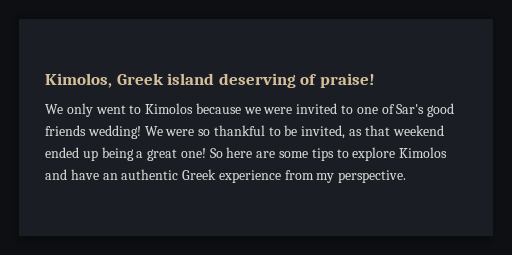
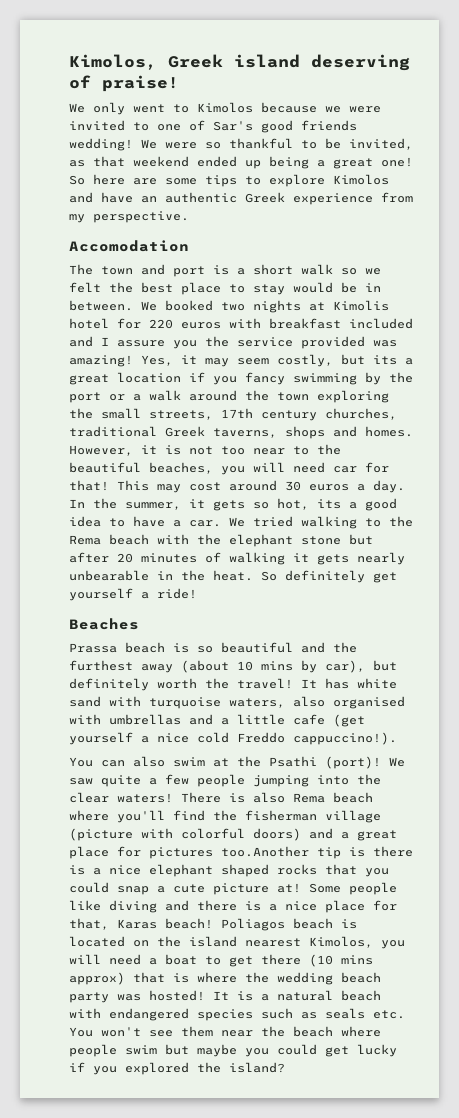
(407, 176) none -> [69,240,189,252] [69,264,381,277] [69,282,381,295] [69,300,389,313] [69,318,413,329] [69,336,397,349] [69,354,413,367] [69,372,413,385] [69,390,389,403] [69,408,397,421] [69,426,413,439] [69,444,341,456] [69,462,389,475] [69,480,405,493] [69,498,397,511] [69,516,413,529] [69,534,373,547] [69,552,405,565] [69,570,397,583] [69,588,197,601] [69,618,139,630] [69,642,357,653] [69,660,397,673] [69,678,397,691] [69,696,405,709] [69,714,365,727] [69,732,397,745] [69,756,405,769] [69,774,381,787] [69,792,373,803] [69,810,381,823] [69,828,397,841] [69,846,413,859] [69,864,389,877] [69,882,397,895] [69,900,397,913] [69,918,357,931] [69,936,405,949] [69,954,373,967] [69,972,381,985] [69,990,381,1003] [69,1008,405,1021] [69,1026,381,1037] [69,1044,397,1057] [69,1062,285,1075] // Accomodation // The town and port is a short walk so we felt the best place to stay would be in between. We booked two nights at Kimolis hotel for 220 euros with breakfast included and I assure you the service provided was amazing! Yes, it may seem costly, but its a great location if you fancy swimming by the port or a walk around the town exploring the small streets, 17th century churches, traditional Greek taverns, shops and homes. However, it is not too near to the beautiful beaches, you will need car for that! This may cost around 30 euros a day. In the summer, it gets so hot, its a good idea to have a car. We tried walking to the Rema beach with the elephant stone but after 20 minutes of walking it gets nearly unbearable in the heat. So definitely get yourself a ride! // Beaches // Prassa beach is so beautiful and the furthest away (about 10 mins by car), but definitely worth the travel! It has white sand with turquoise waters, also organised with umbrellas and a little cafe (get yourself a nice cold Freddo cappuccino!). // You can also swim at the Psathi (port)! We saw quite a few people jumping into the clear waters! There is also Rema beach where you'll find the fisherman village (picture with colorful doors) and a great place for pictures too.Another tip is there is a nice elephant shaped rocks that you could snap a cute picture at! Some people like diving and there is a nice place for that, Karas beach! Poliagos beach is located on the island nearest Kimolos, you will need a boat to get there (10 mins approx) that is where the wedding beach party was hosted! It is a natural beach with endangered species such as seals etc. You won't see them near the beach where people swim but maybe you could get lucky if you explored the island?

